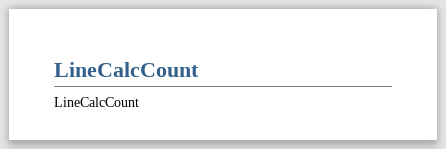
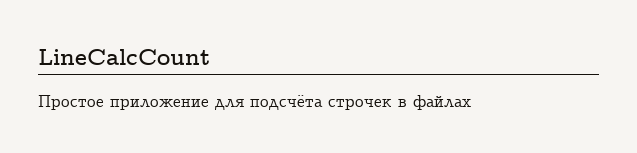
[54,97,139,107] LineCalcCount -> [38,95,471,110] Простое приложение для подсчёта строчек в файлах

